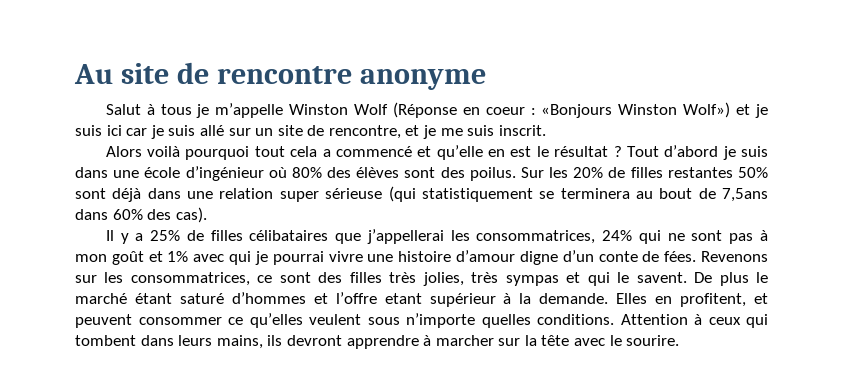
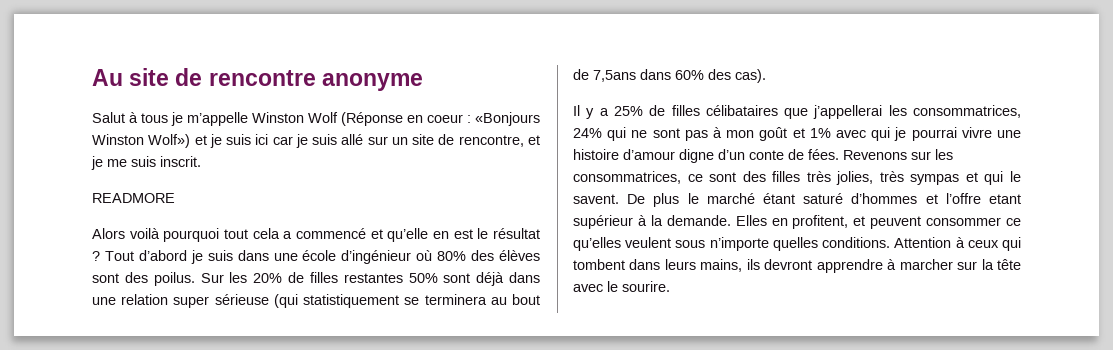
(546, 130) none -> [92,193,175,203] // READMORE

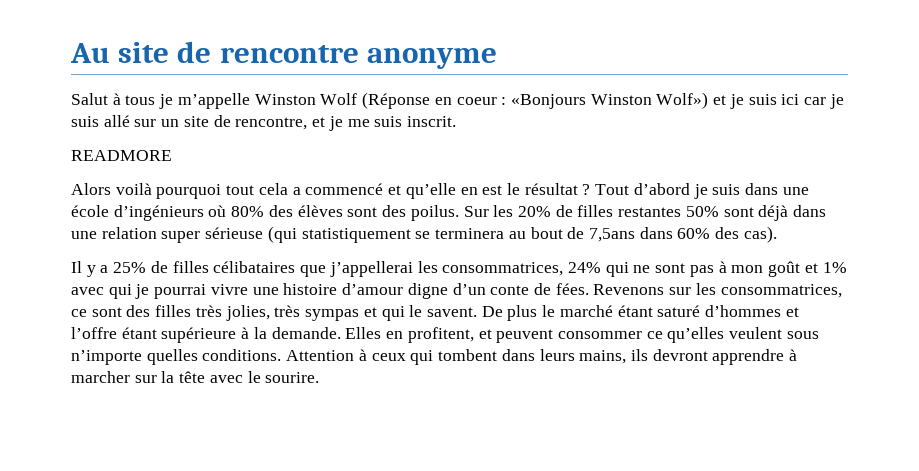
[341,250,412,264] d’ingénieur -> [113,205,204,221] d’ingénieurs
[989,194,1021,204] [573,215,633,229] etant supérieur -> [121,327,237,343] étant supérieure

